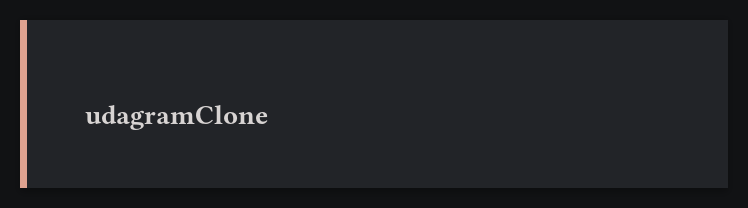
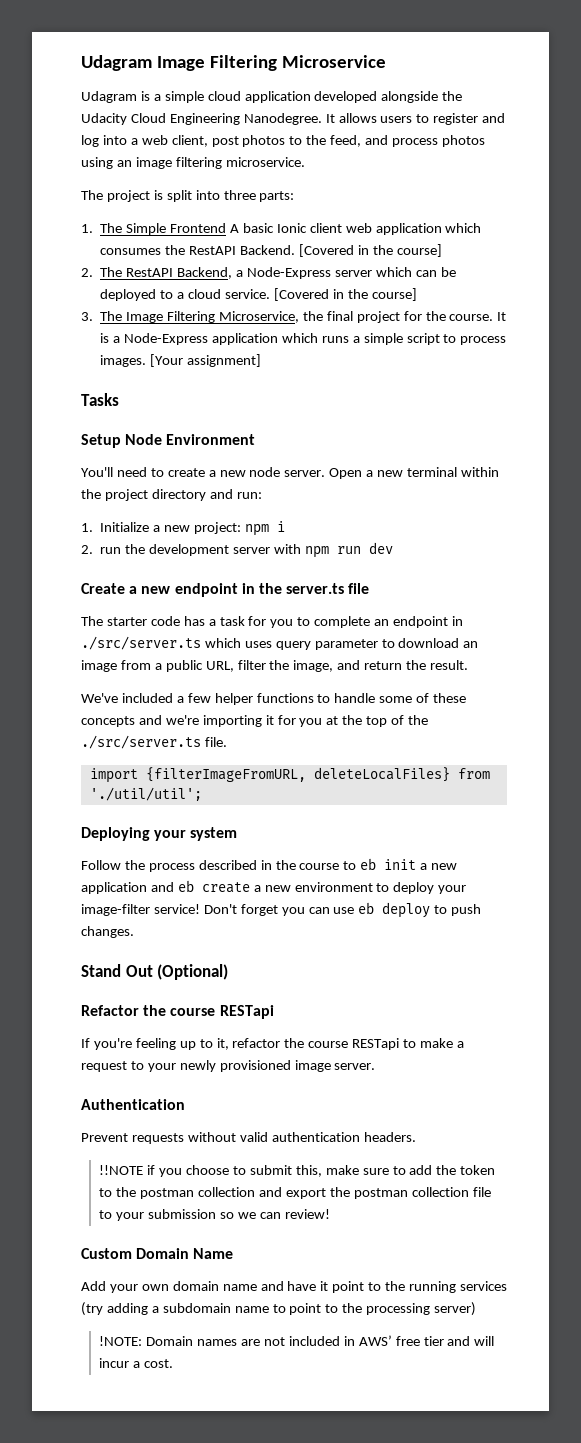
[85,105,268,130] udagramClone -> [81,55,386,71] [81,91,463,103] [81,113,506,125] [81,135,485,147] [81,157,305,169] [81,190,295,202] [81,223,482,235] [100,244,442,257] [81,267,456,279] [100,288,417,301] [81,311,507,323] [100,333,507,345] [100,354,262,367] [81,393,119,406] [81,434,256,448] [81,467,499,479] [81,489,262,501] [81,521,285,536] [81,542,393,558] [81,583,370,597] [81,616,463,628] [81,636,479,650] [81,660,469,672] [81,693,467,705] [81,715,429,727] [81,735,227,749] [89,767,490,783] [89,787,202,801] [81,827,238,841] [81,858,458,872] [81,880,467,894] [81,902,482,918] [81,926,134,938] [81,964,229,980] [81,1005,274,1019] [81,1038,464,1050] [81,1060,376,1072] [81,1099,185,1110] [81,1132,416,1144] [99,1165,496,1177] [99,1187,491,1199] [99,1209,330,1221] [81,1248,234,1259] [81,1281,507,1293] [81,1302,477,1316] [99,1335,495,1346] [99,1358,174,1368] Udagram Image Filtering Microservice // Udagram is a simple cloud application developed alongside the Udacity Cloud Engineering Nanodegree. It allows users to register and log into a web client, post photos to the feed, and process photos using an image filtering microservice. // The project is split into three parts: // 1. The Simple Frontend A basic Ionic client web application which consumes the RestAPI Backend. [Covered in the course] // 2. The RestAPI Backend, a Node-Express server which can be deployed to a cloud service. [Covered in the course] // 3. The Image Filtering Microservice, the final project for the course. It is a Node-Express application which runs a simple script to process images. [Your assignment] // Tasks // Setup Node Environment // You'll need to create a new node server. Open a new terminal within the project directory and run: // 1. Initialize a new project: npm i // 2. run the development server with npm run dev // Create a new endpoint in the server.ts file // The starter code has a task for you to complete an endpoint in ./src/server.ts which uses query parameter to download an image from a public URL, filter the image, and return the result. // We've included a few helper functions to handle some of these concepts and we're importing it for you at the top of the ./src/server.ts file. // import {filterImageFromURL, deleteLocalFiles} from './util/util'; // Deploying your system // Follow the process described in the course to eb init a new application and eb create a new environment to deploy your image-filter service! Don't forget you can use eb deploy to push changes. // Stand Out (Optional) // Refactor the course RESTapi // If you're feeling up to it, refactor the course RESTapi to make a request to your newly provisioned image server. // Authentication // Prevent requests without valid authentication headers. // !!NOTE if you choose to submit this, make sure to add the token to the postman collection and export the postman collection file to your submission so we can review! // Custom Domain Name // Add your own domain name and have it point to the running services (try adding a subdomain name to point to the processing server) // !NOTE: Domain names are not included in AWS’ free tier and will incur a cost.

